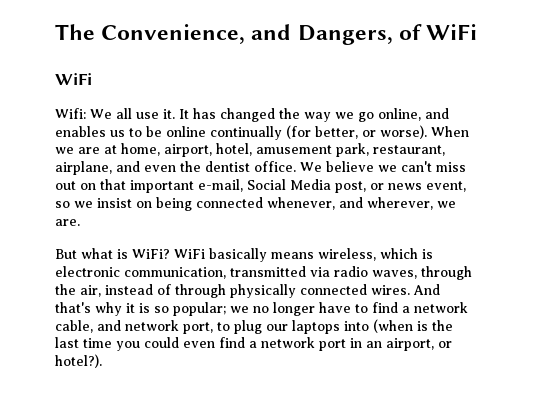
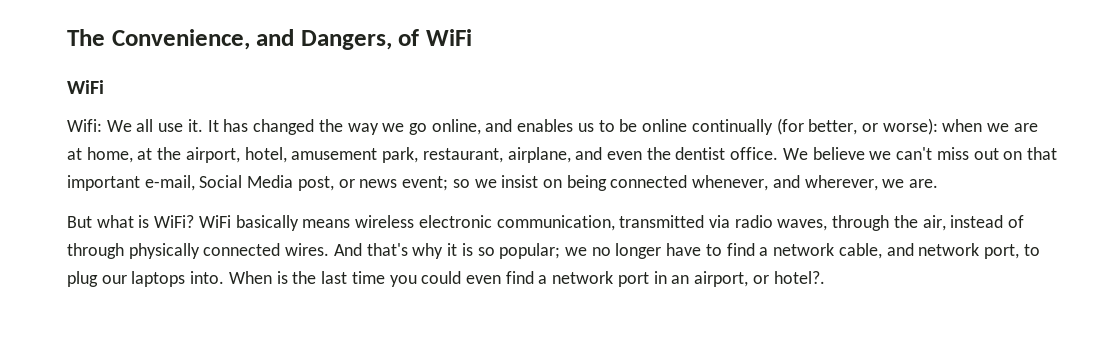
[380,125,469,139] worse). When -> [882,118,983,135] worse): when
(160, 149) none -> [137,147,182,160] at the
[426,181,466,192] event, -> [402,176,449,191] event;
[318,248,433,261] wireless, which is -> [355,215,415,228] wireless
[344,319,413,333] into (when -> [190,271,272,284] into. When
[55,354,102,368] hotel?). -> [773,271,825,284] hotel?.

